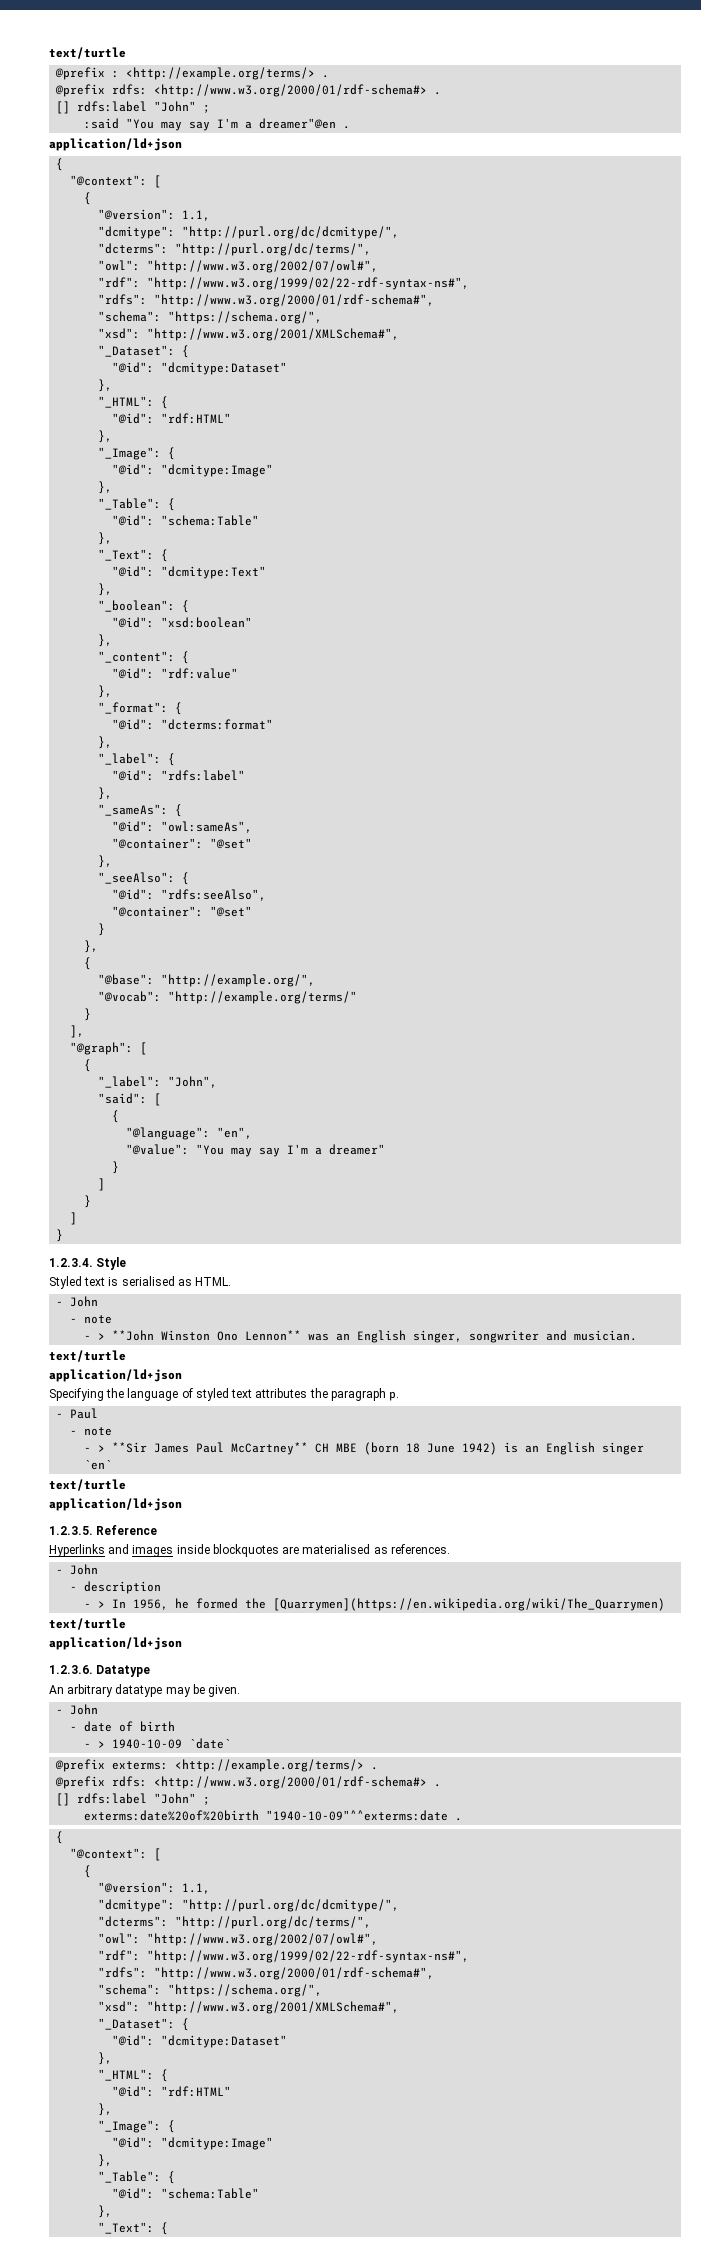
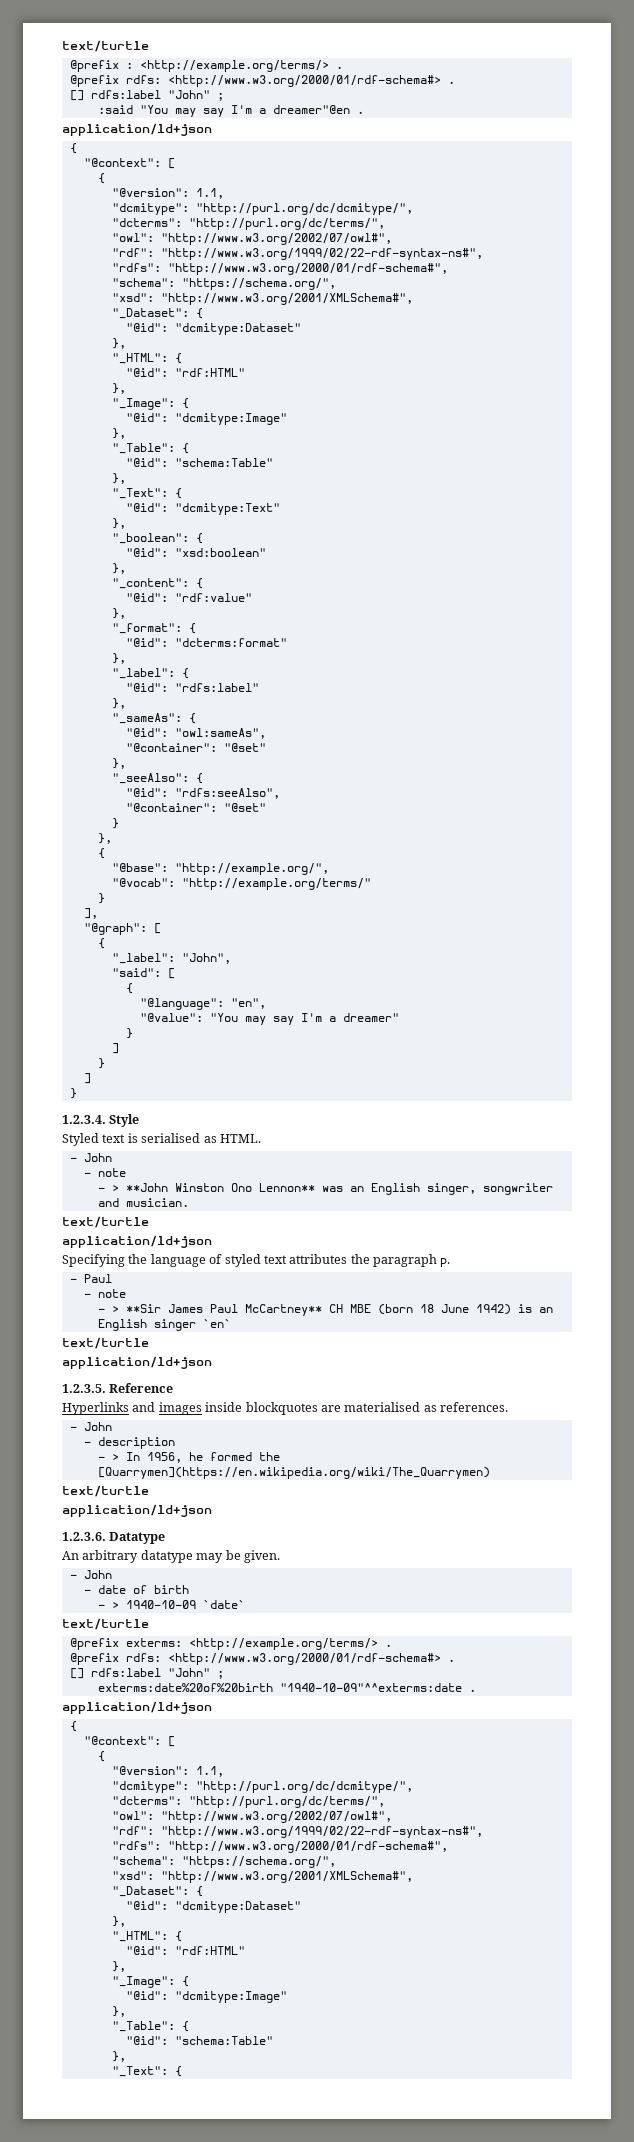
(232, 1743) none -> [62,1618,149,1630] // text/turtle
(463, 1819) none -> [62,1701,212,1714] // application/ld+json

